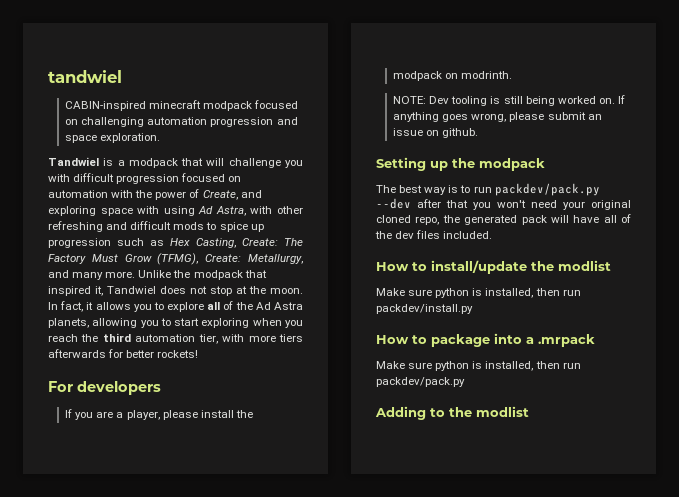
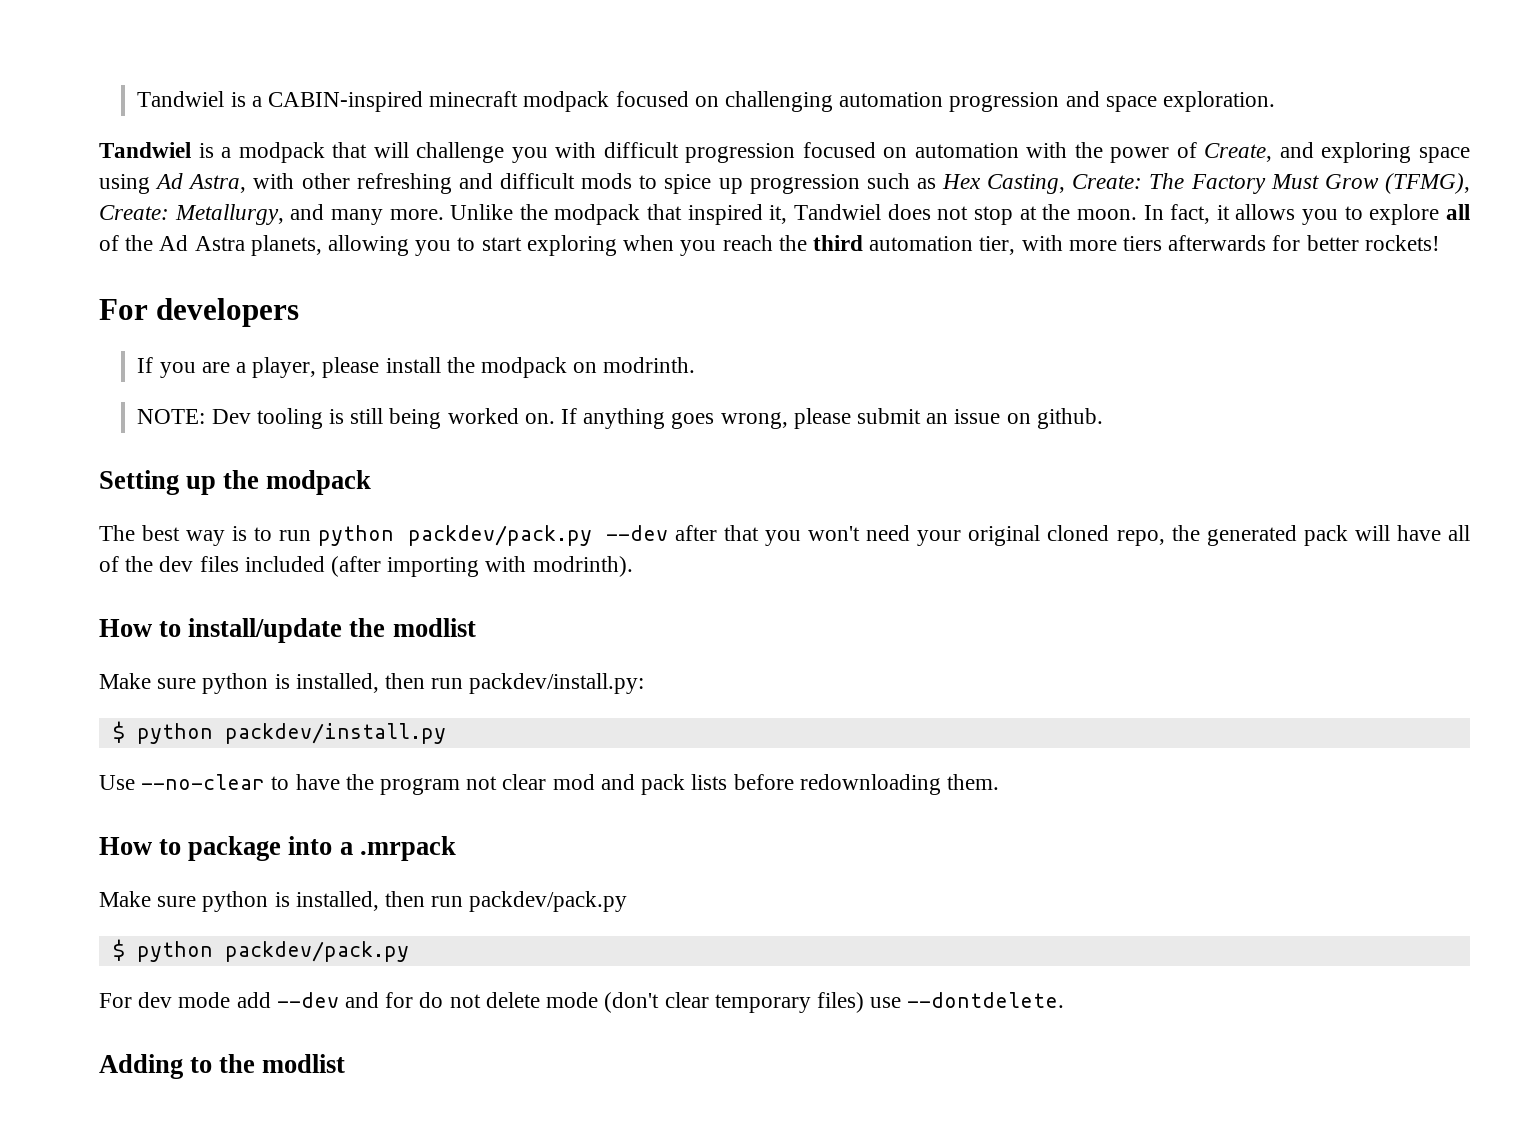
[48,70,122,83] tandwiel // -> [137,91,262,107] Tandwiel is a
[137,206,160,214] with -> (1471, 155) none
(492, 189) none -> [318,525,395,546] python
[443,231,493,239] included. -> [244,556,633,577] included (after importing with modrinth).
[376,304,473,314] packdev/install.py -> [469,673,645,694] [112,721,446,744] [99,774,999,795] packdev/install.py: // $ python packdev/install.py // Use --no-clear to have the program not clear mod and pack lists before redownloading them.
(465, 382) none -> [112,939,409,962] [99,992,1065,1013] // $ python packdev/pack.py // For dev mode add --dev and for do not delete mode (don't clear temporary files) use --dontdelete.

